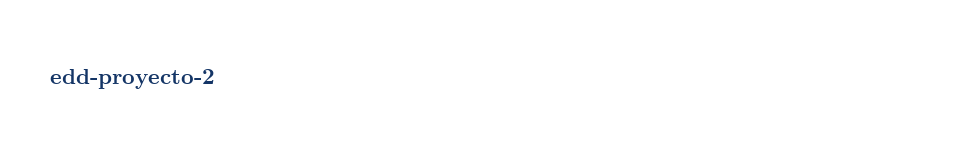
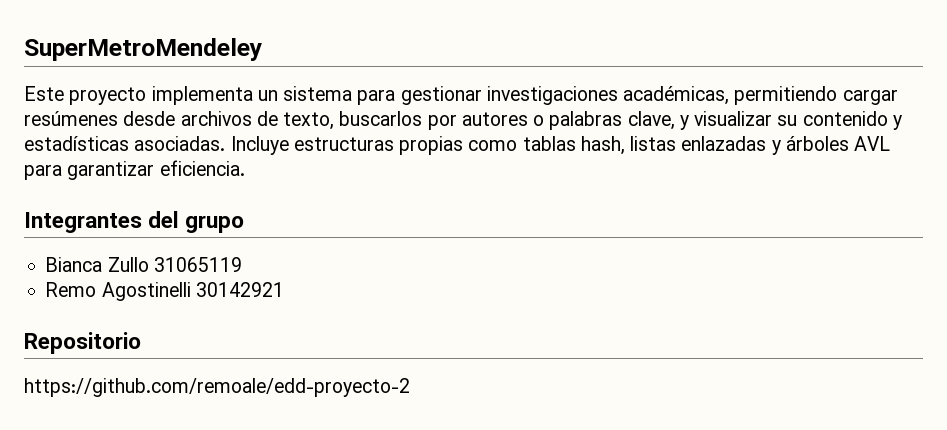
[50,69,215,89] edd-proyecto-2 -> [24,38,262,61] [24,86,898,105] [24,111,902,130] [24,136,891,155] [24,160,245,180] [24,211,245,233] [45,257,242,272] [45,282,284,301] [24,332,141,354] [24,378,410,397] SuperMetroMendeley // Este proyecto implementa un sistema para gestionar investigaciones académicas, permitiendo cargar resúmenes desde archivos de texto, buscarlos por autores o palabras clave, y visualizar su contenido y estadísticas asociadas. Incluye estructuras propias como tablas hash, listas enlazadas y árboles AVL para garantizar eficiencia. // Integrantes del grupo // Bianca Zullo 31065119 // Remo Agostinelli 30142921 // Repositorio // https://github.com/remoale/edd-proyecto-2

